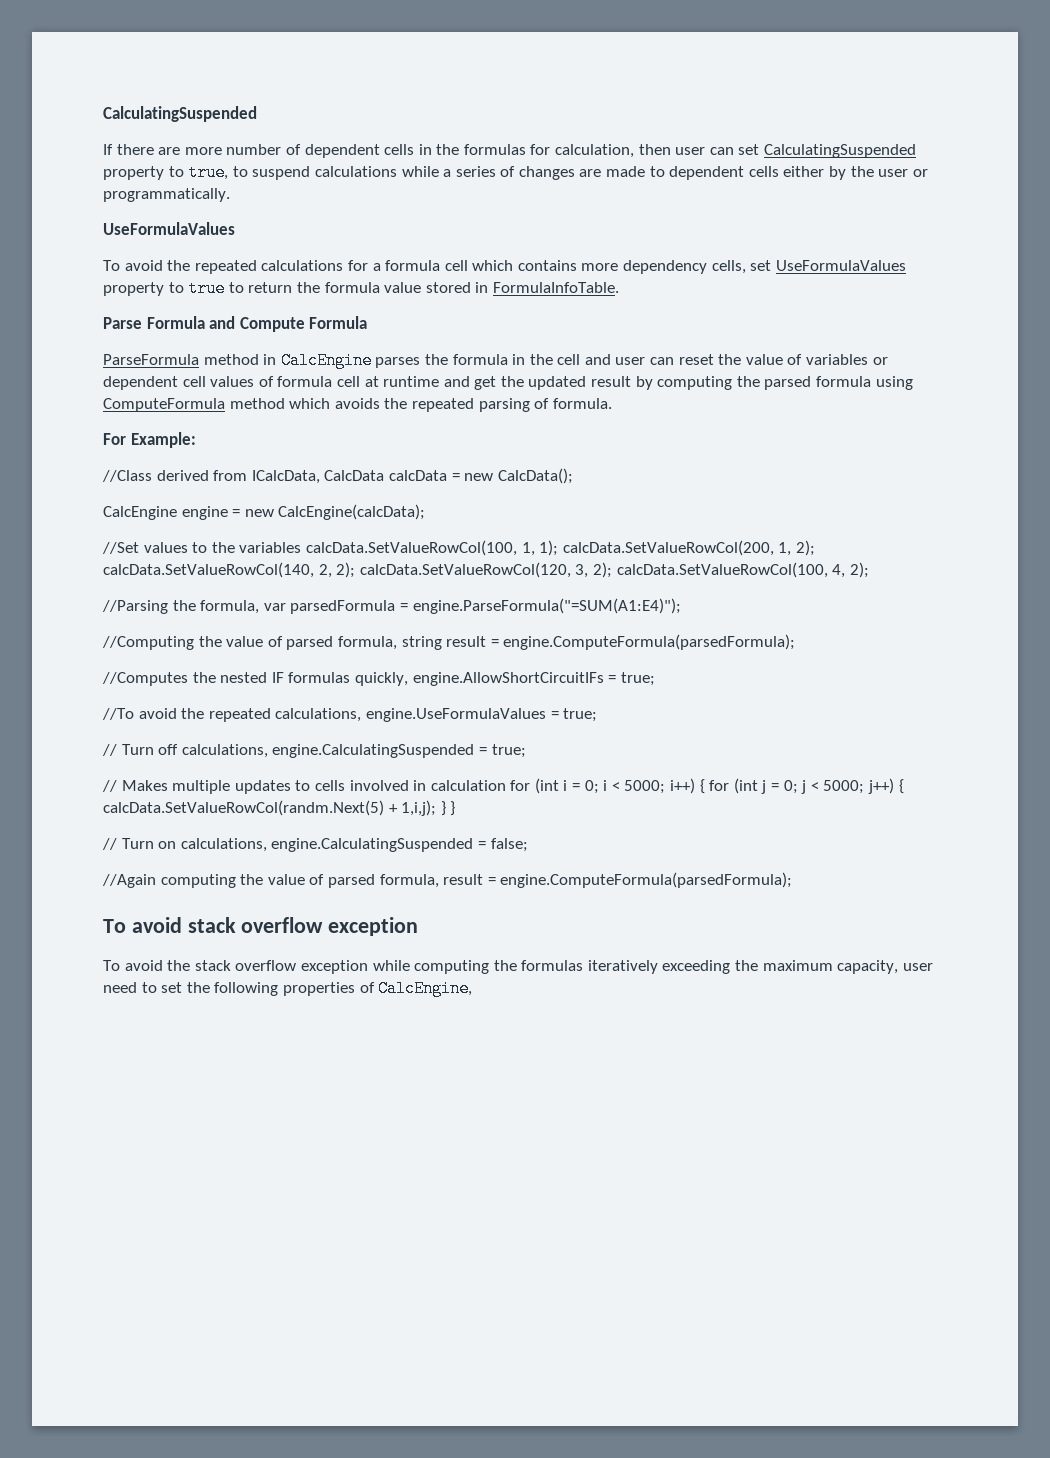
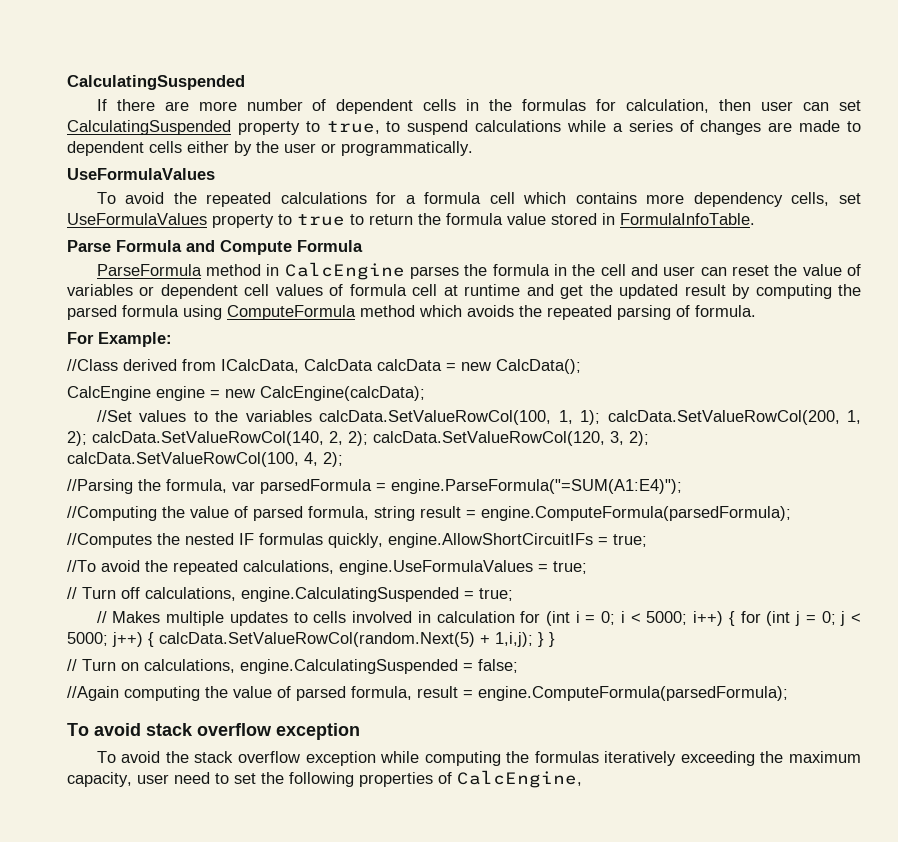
[103,800,384,816] calcData.SetValueRowCol(randm.Next(5) -> [159,632,475,647] calcData.SetValueRowCol(random.Next(5)

